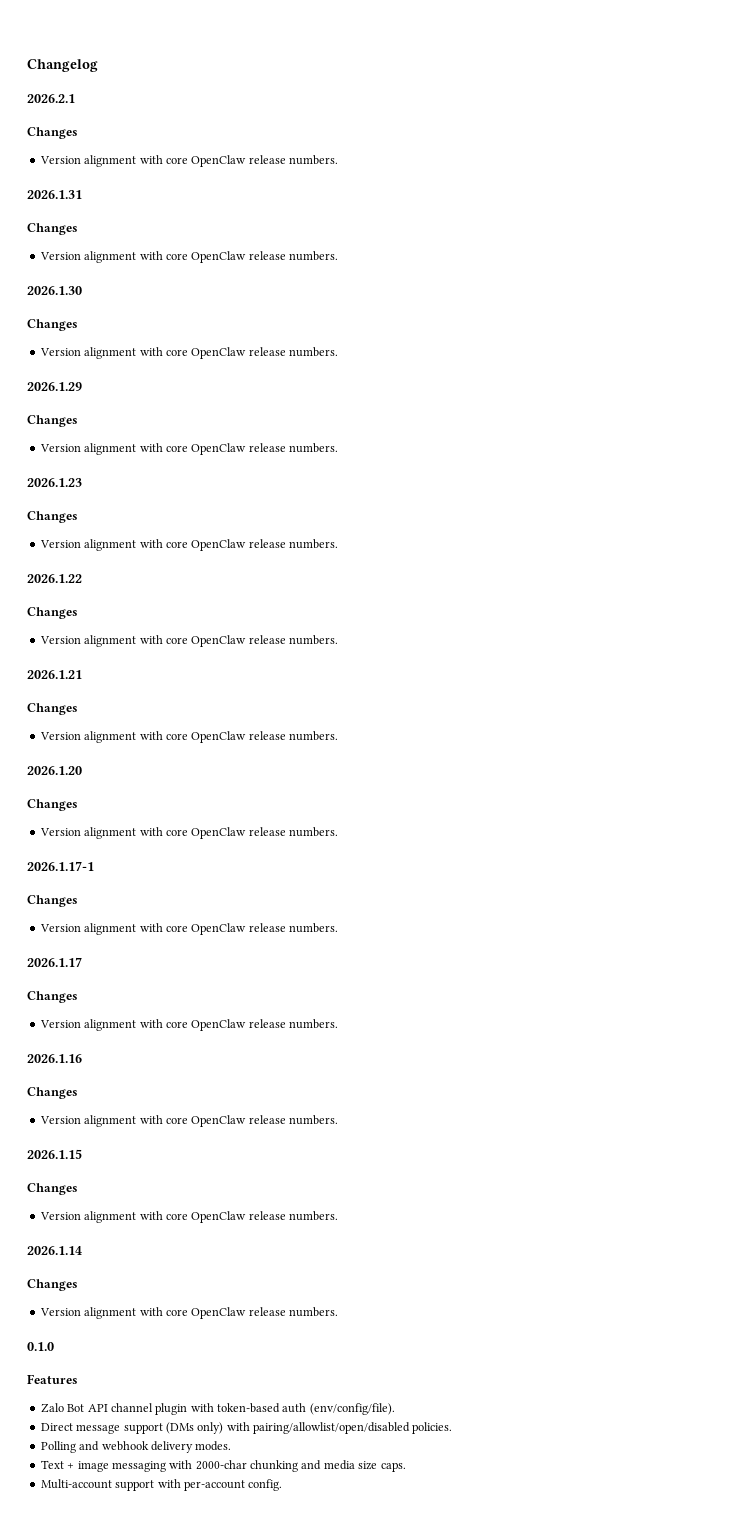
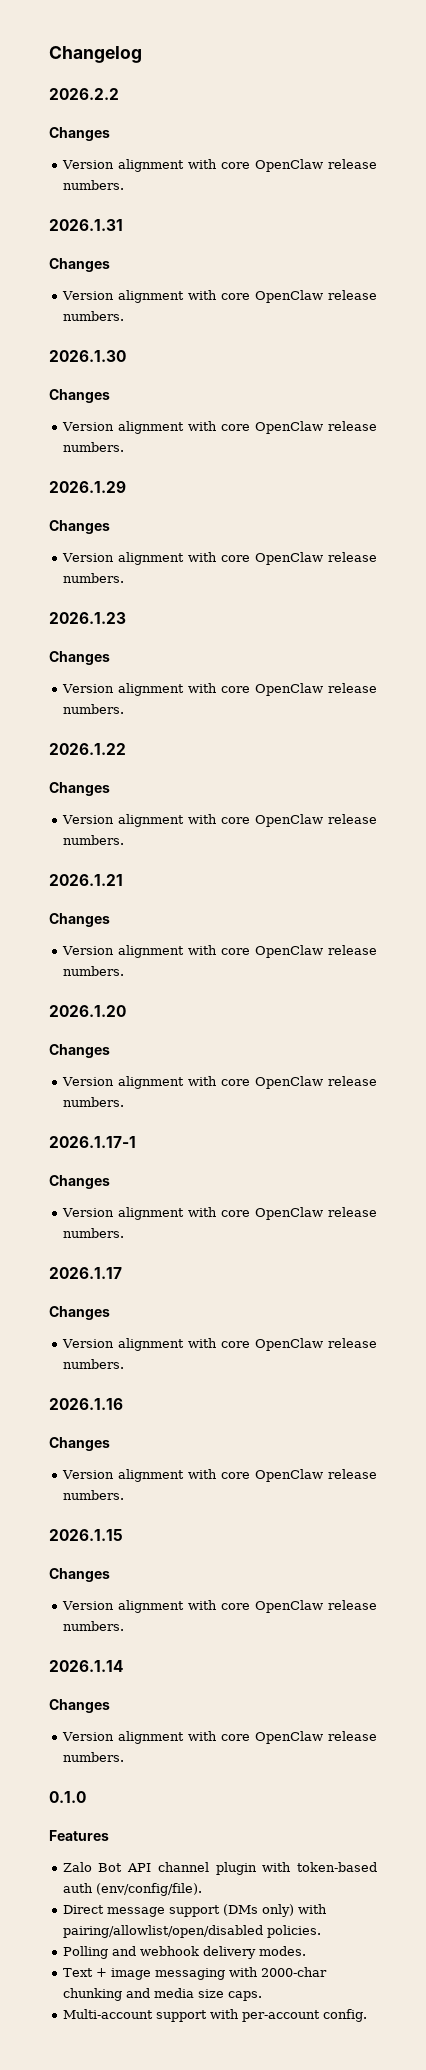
[27,94,75,103] 2026.2.1 -> [49,88,119,100] 2026.2.2

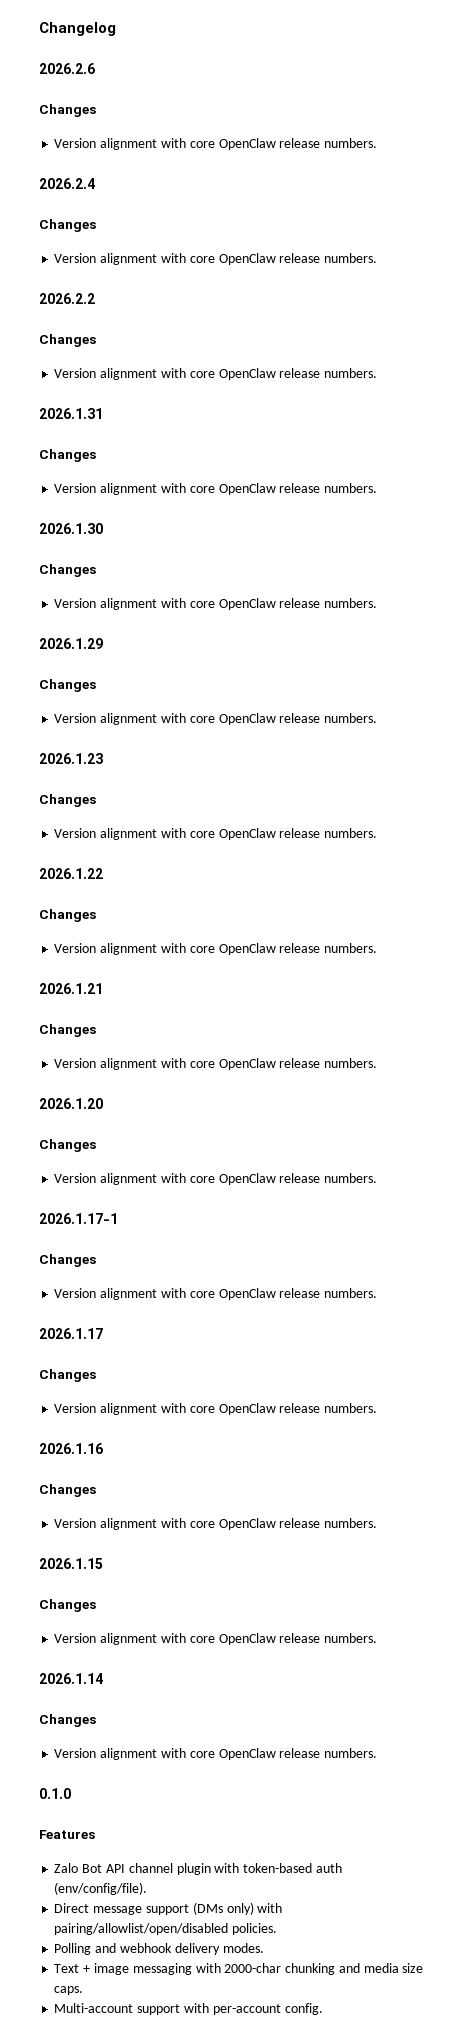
(142, 54) none -> [39,63,95,74] [39,104,96,117] [54,138,378,150] [39,178,95,189] [39,219,96,232] [54,253,378,265] // 2026.2.6 // Changes // Version alignment with core OpenClaw release numbers. // 2026.2.4 // Changes // Version alignment with core OpenClaw release numbers.

